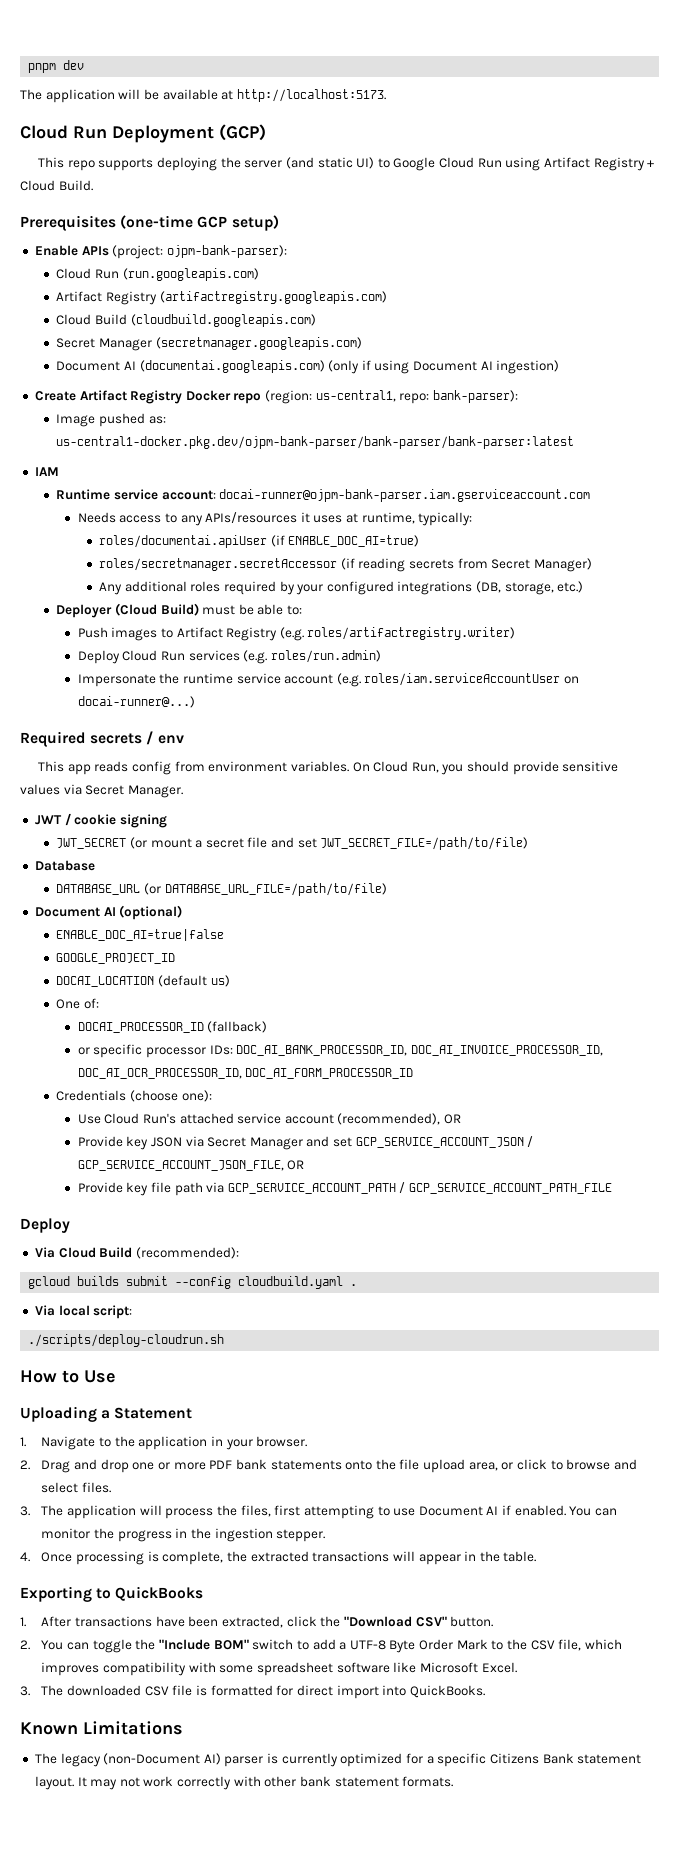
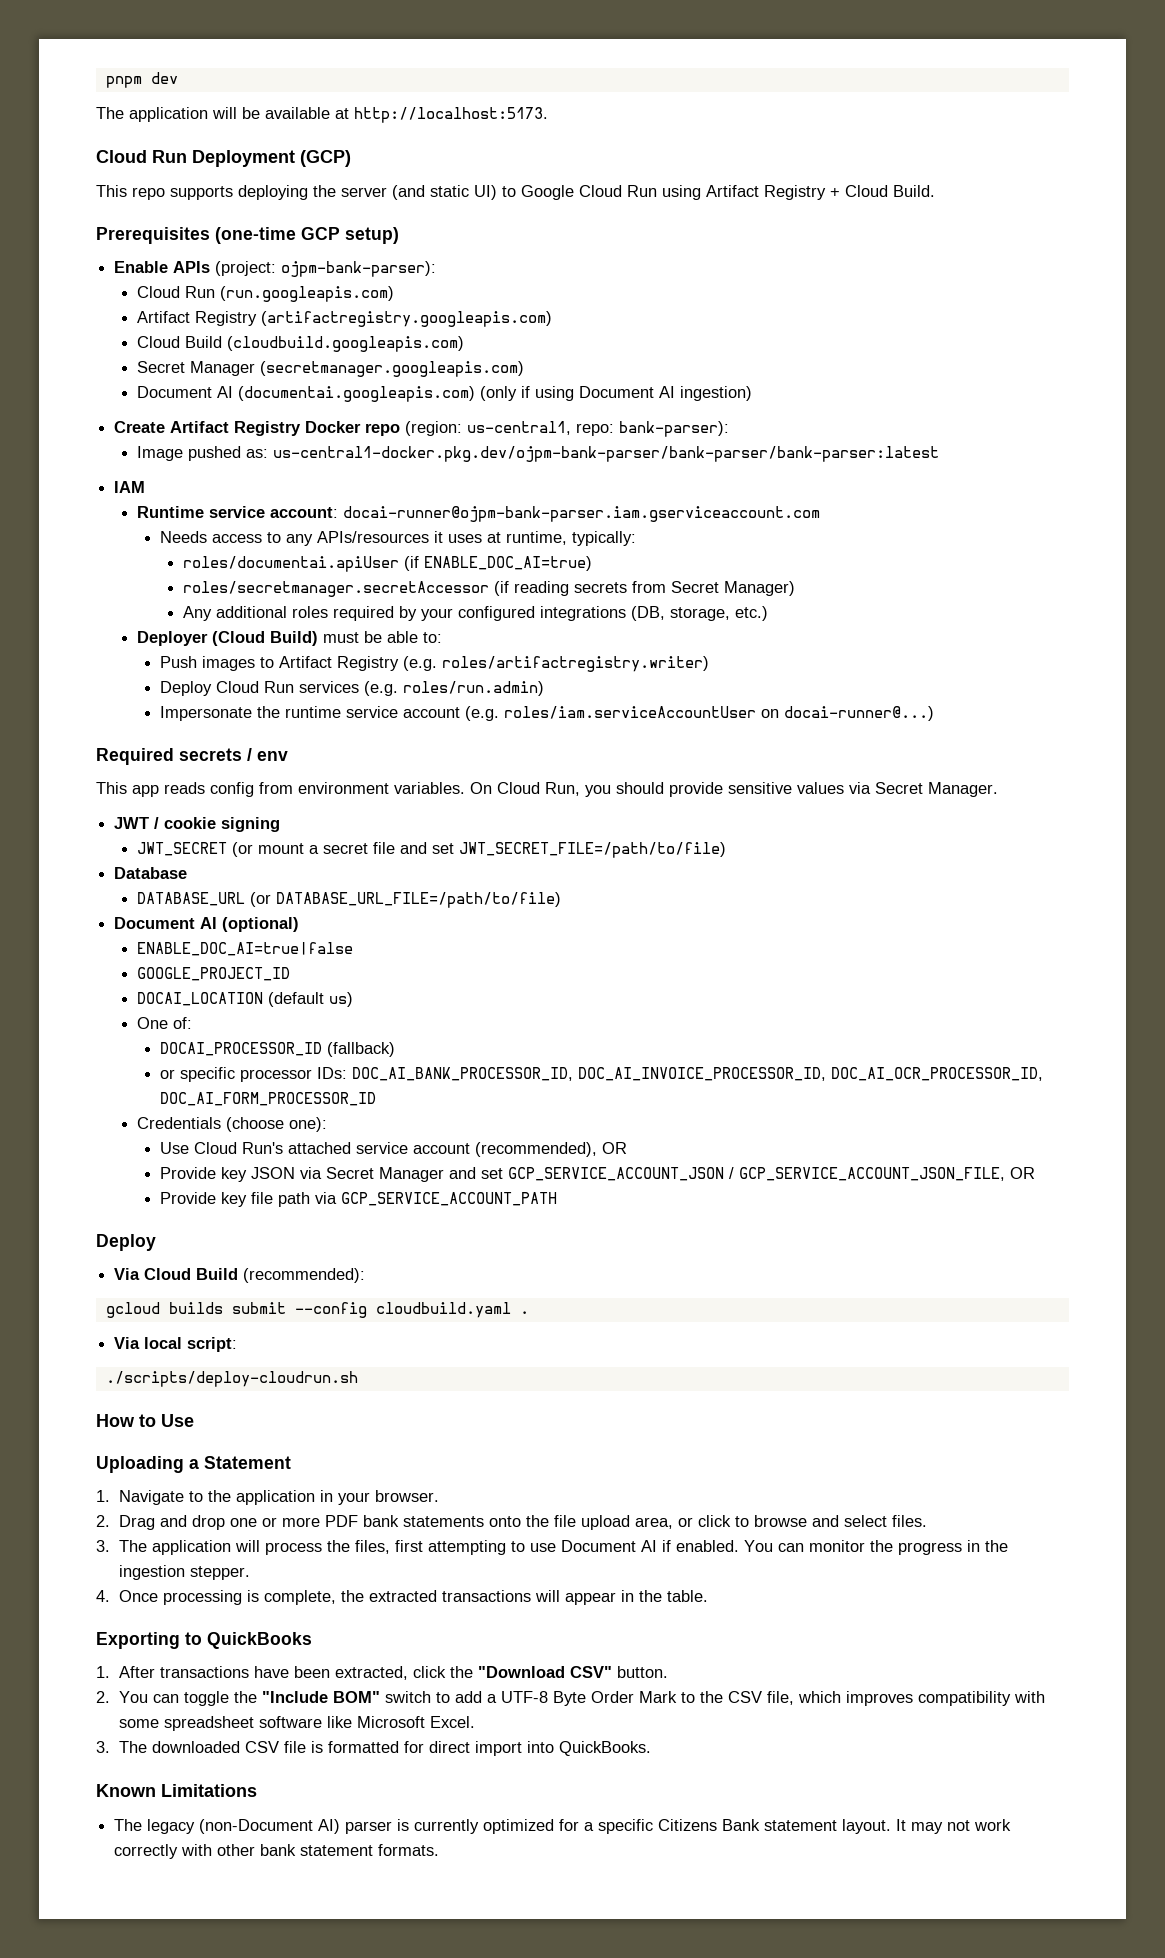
[399,1182,613,1194] / GCP_SERVICE_ACCOUNT_PATH_FILE -> (557, 1199) none

